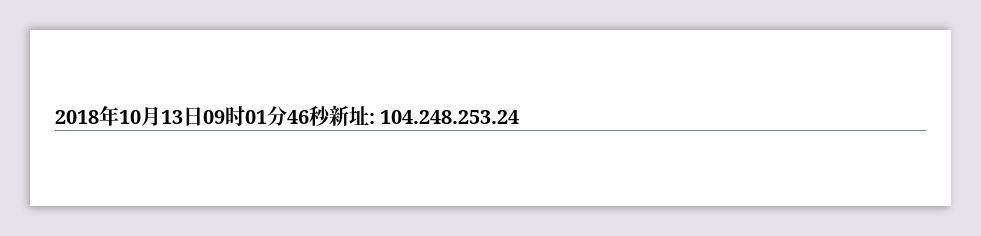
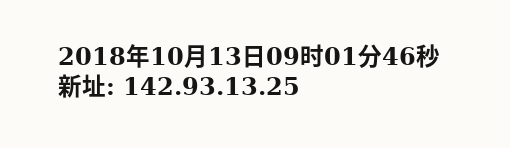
[380,110,520,124] 104.248.253.24 -> [123,77,300,95] 142.93.13.25

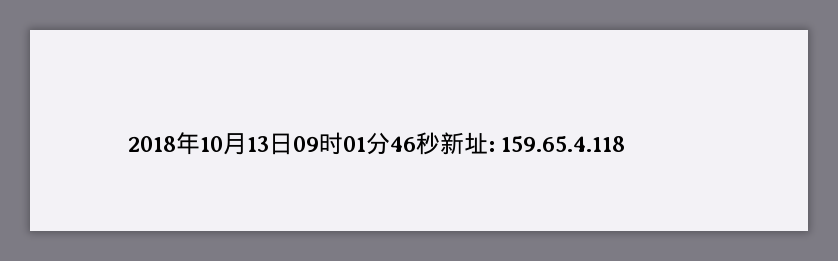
[123,77,300,95] 142.93.13.25 -> [501,136,626,152] 159.65.4.118

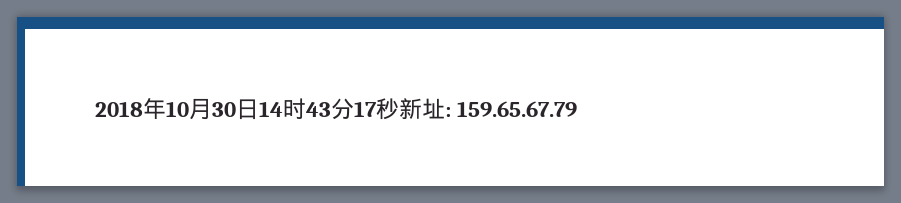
[247,132,416,155] 13日09时01分46 -> [212,98,377,120] 30日14时43分17
[501,136,626,152] 159.65.4.118 -> [457,101,578,117] 159.65.67.79

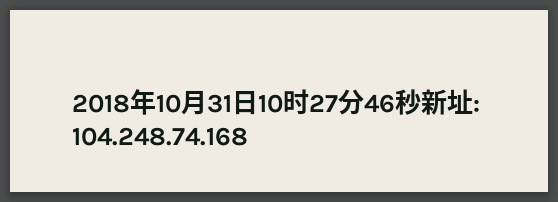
[212,98,377,120] 30日14时43分17 -> [207,89,395,115] 31日10时27分46
[457,101,578,117] 159.65.67.79 -> [72,127,248,146] 104.248.74.168

